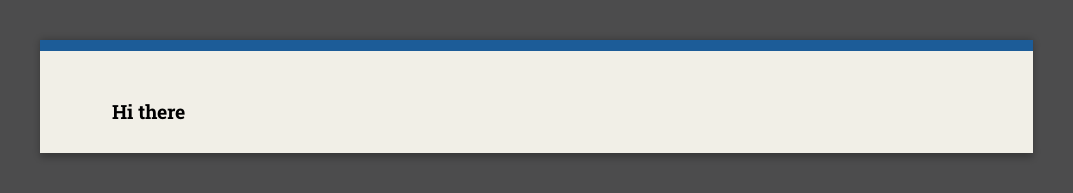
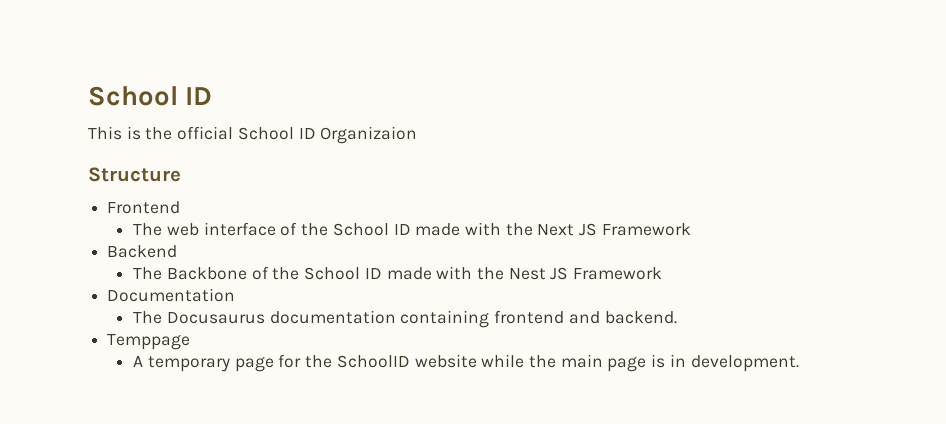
[112,104,186,120] Hi there -> [88,86,213,106] [88,126,418,144] [88,167,181,182] [107,201,181,214] [133,222,691,236] [107,245,178,258] [133,266,663,280] [107,288,236,302] [133,310,677,328] [107,334,191,350] [133,354,799,372] School ID // This is the official School ID Organizaion // Structure // Frontend // The web interface of the School ID made with the Next JS Framework // Backend // The Backbone of the School ID made with the Nest JS Framework // Documentation // The Docusaurus documentation containing frontend and backend. // Temppage // A temporary page for the SchoolID website while the main page is in development.

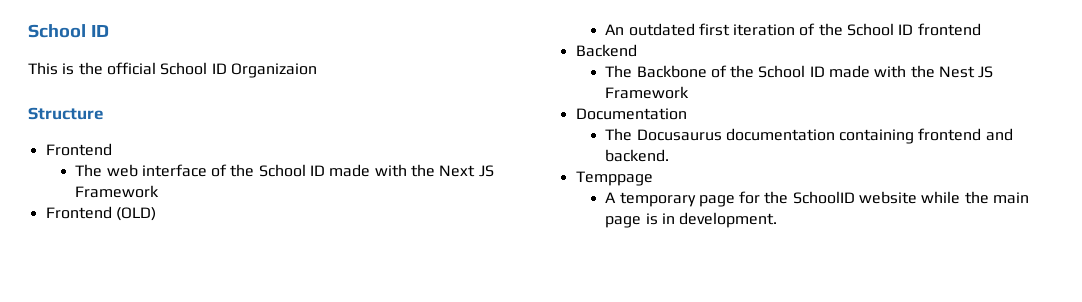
(691, 229) none -> [45,206,156,221] [605,23,981,36] // Frontend (OLD) // An outdated first iteration of the School ID frontend

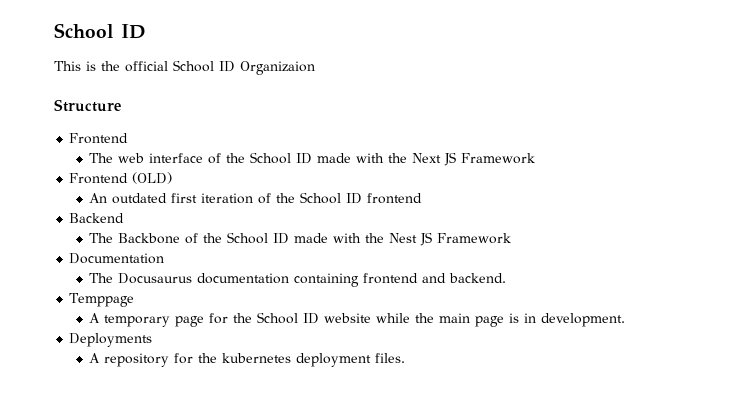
[792,191,855,204] SchoolID -> [257,312,320,324] School ID
(778, 220) none -> [69,333,153,347] [89,353,406,367] // Deployments // A repository for the kubernetes deployment files.

